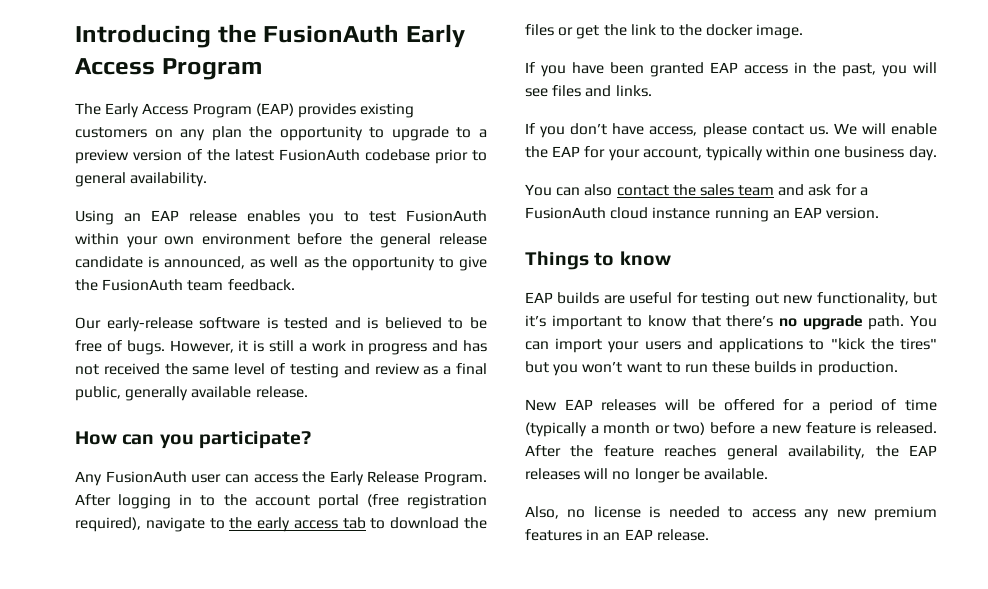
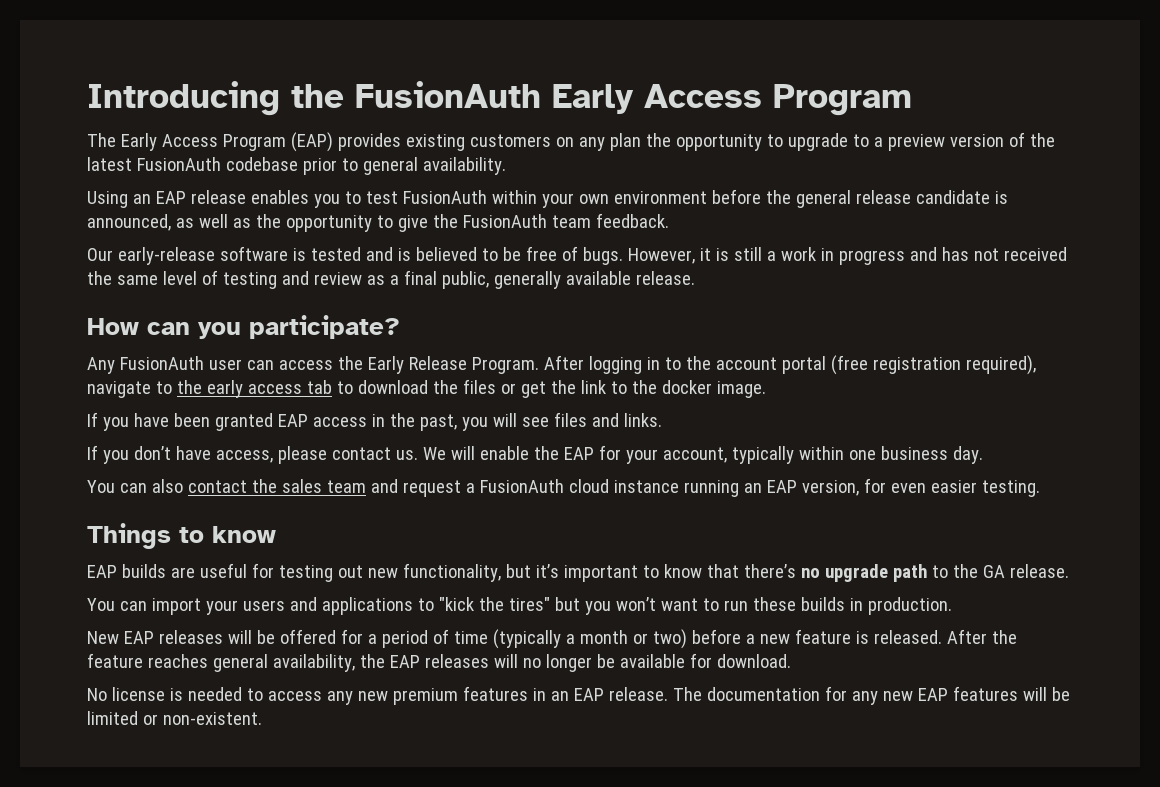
[808,184,857,196] ask for -> [402,480,461,497] request
[826,207,880,219] version. -> [801,478,1040,497] version, for even easier testing.
[868,315,905,330] path. -> [892,564,1069,582] path to the GA release. //
[703,468,768,480] [525,506,586,519] available. // Also, no -> [619,653,791,668] [87,688,107,701] available for download. // No
(709, 535) none -> [672,686,1070,705] [87,711,262,725] The documentation for any new EAP features will be limited or non-existent.

